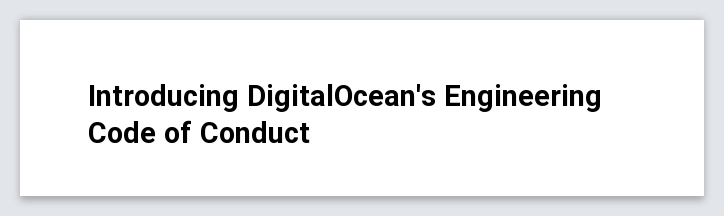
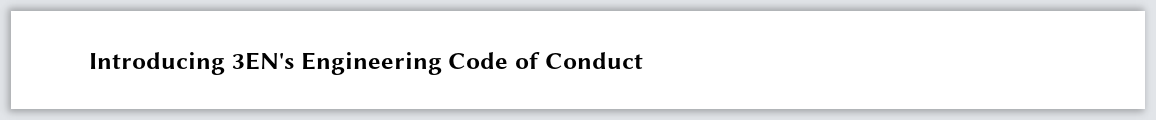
[246,84,436,112] DigitalOcean's -> [231,52,294,70] 3EN's

